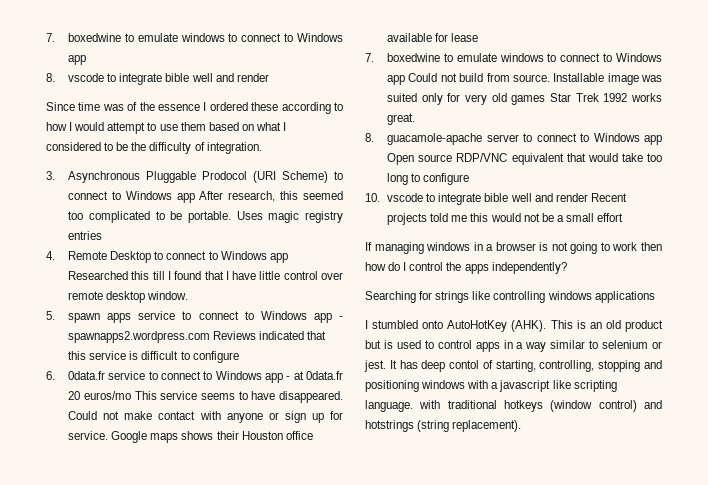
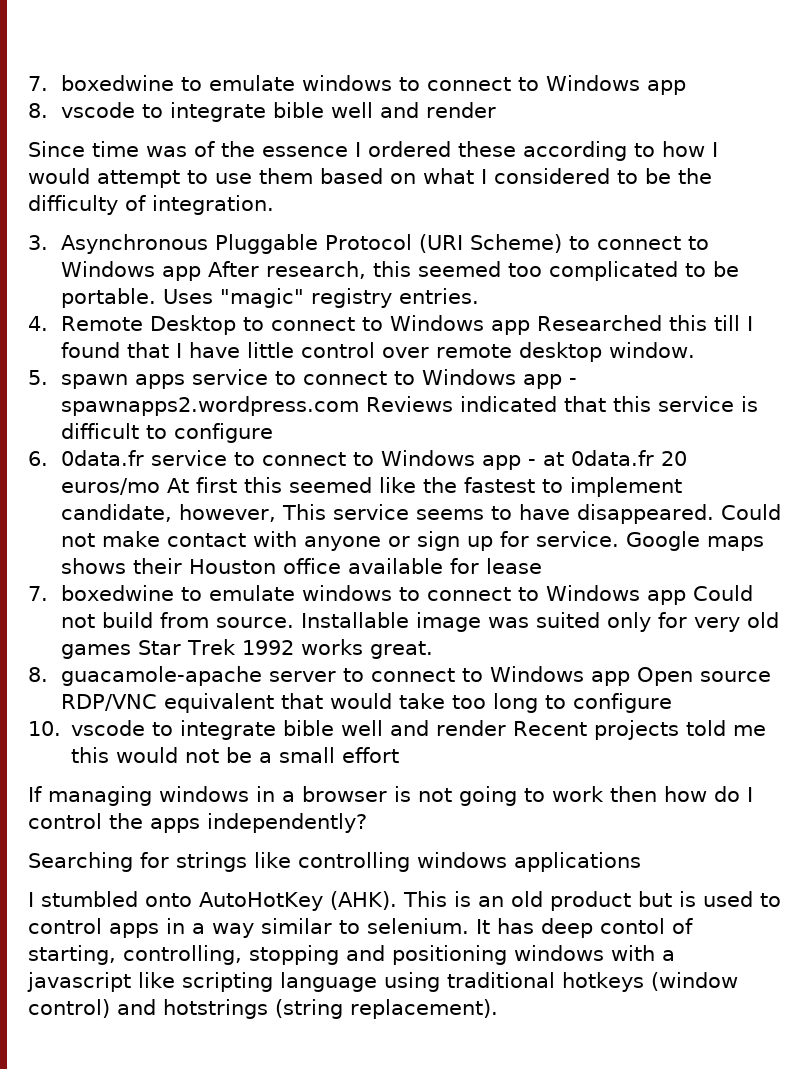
[202,171,248,180] Prodocol -> [324,234,412,250] Protocol
[268,211,343,223] [68,231,103,240] magic registry entries -> [219,288,479,308] "magic" registry entries.
(131, 395) none -> [166,477,682,497] [60,504,276,522] At first this seemed like the fastest to implement candidate, however,
[602,340,662,349] [364,360,386,372] selenium or jest. -> [367,918,469,934] selenium.
[365,400,441,412] language. with -> [279,972,440,992] language using

